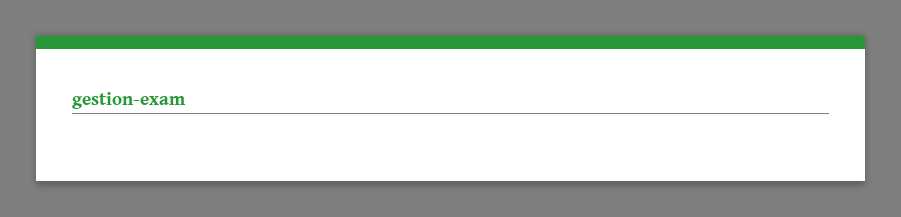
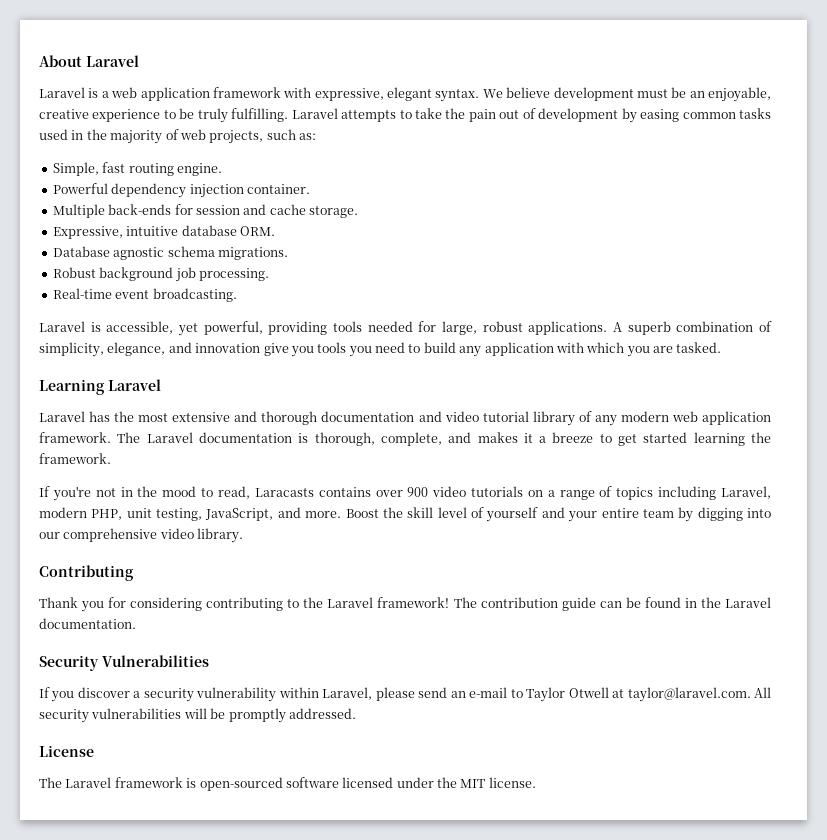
[72,92,186,109] gestion-exam -> [39,55,139,67] [39,87,771,102] [39,108,772,123] [39,129,316,144] [52,162,222,176] [52,183,310,198] [52,204,358,218] [52,225,275,239] [52,246,288,260] [52,267,269,282] [52,288,237,302] [39,321,772,336] [39,342,722,357] [39,379,161,395] [39,411,771,426] [39,432,771,446] [39,453,111,464] [39,486,772,501] [39,507,771,522] [39,528,244,543] [39,565,134,581] [39,597,771,612] [39,618,136,629] [39,655,209,671] [39,687,772,702] [39,708,356,723] [39,745,94,757] [39,777,536,791] About Laravel // Laravel is a web application framework with expressive, elegant syntax. We believe development must be an enjoyable, creative experience to be truly fulfilling. Laravel attempts to take the pain out of development by easing common tasks used in the majority of web projects, such as: // Simple, fast routing engine. // Powerful dependency injection container. // Multiple back-ends for session and cache storage. // Expressive, intuitive database ORM. // Database agnostic schema migrations. // Robust background job processing. // Real-time event broadcasting. // Laravel is accessible, yet powerful, providing tools needed for large, robust applications. A superb combination of simplicity, elegance, and innovation give you tools you need to build any application with which you are tasked. // Learning Laravel // Laravel has the most extensive and thorough documentation and video tutorial library of any modern web application framework. The Laravel documentation is thorough, complete, and makes it a breeze to get started learning the framework. // If you're not in the mood to read, Laracasts contains over 900 video tutorials on a range of topics including Laravel, modern PHP, unit testing, JavaScript, and more. Boost the skill level of yourself and your entire team by digging into our comprehensive video library. // Contributing // Thank you for considering contributing to the Laravel framework! The contribution guide can be found in the Laravel documentation. // Security Vulnerabilities // If you discover a security vulnerability within Laravel, please send an e-mail to Taylor Otwell at taylor@laravel.com. All security vulnerabilities will be promptly addressed. // License // The Laravel framework is open-sourced software licensed under the MIT license.

